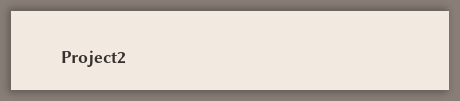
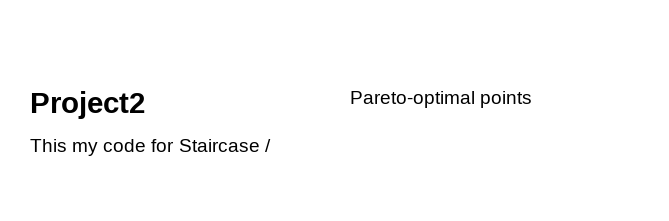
(126, 58) none -> [30,139,271,156] [350,91,533,108] // This my code for Staircase / Pareto-optimal points

